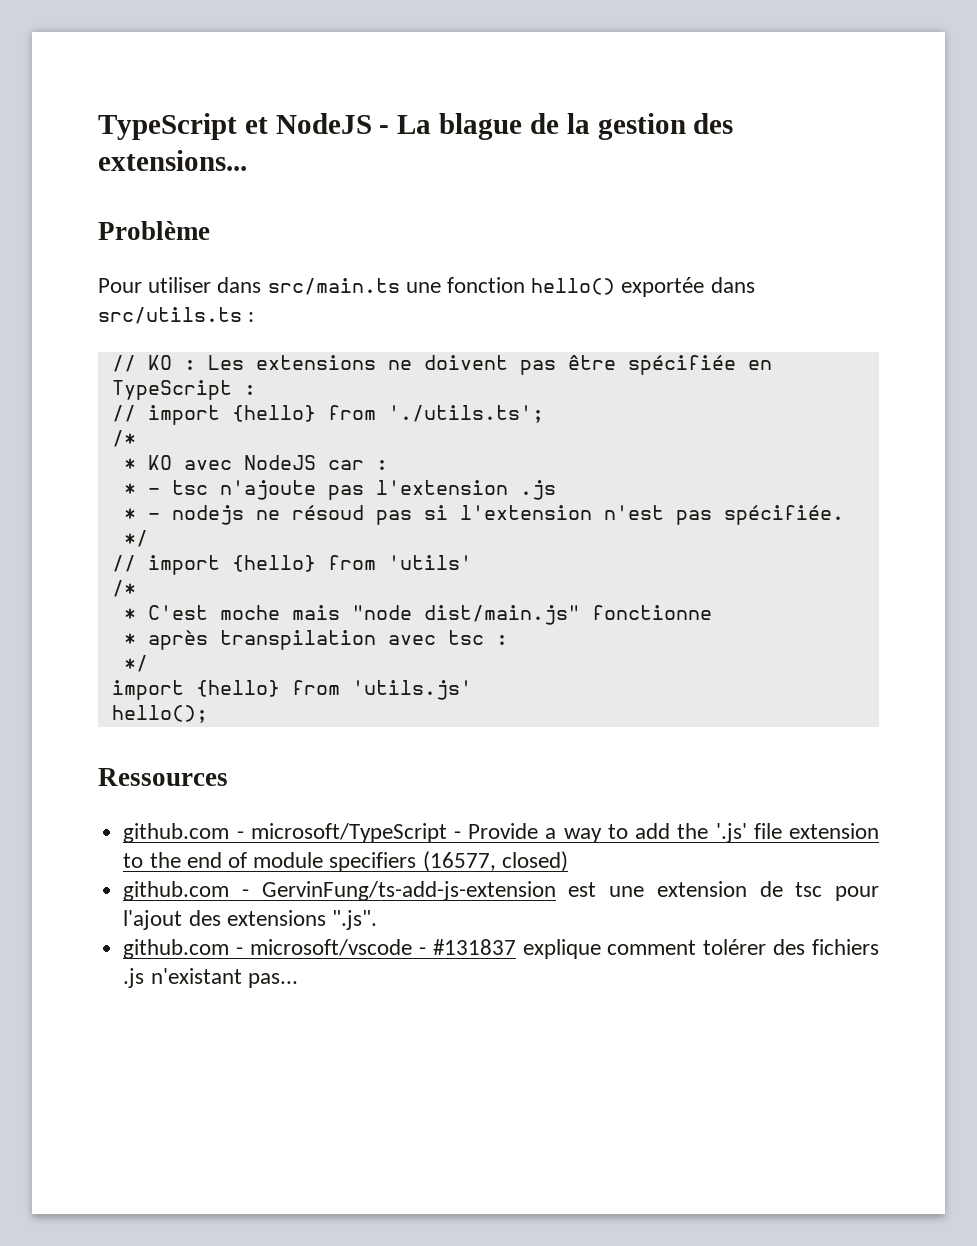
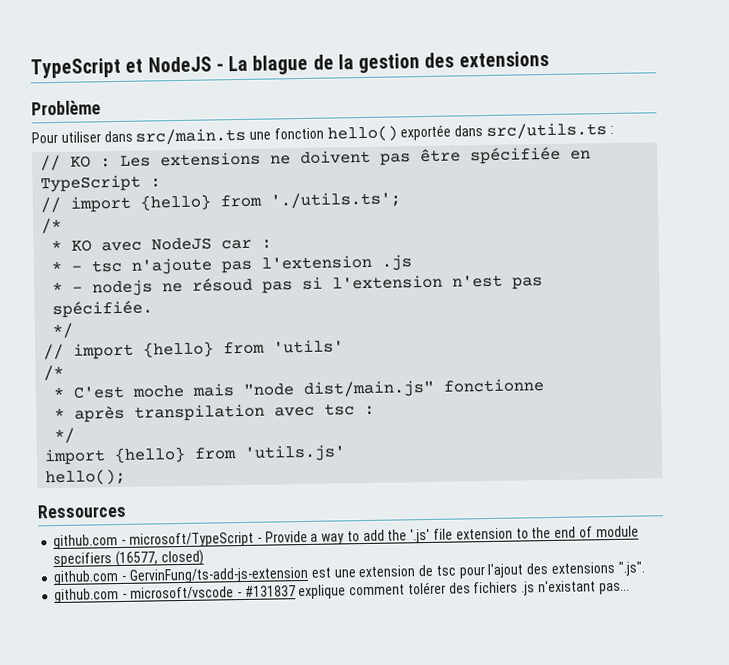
[98,150,247,171] extensions... -> [458,50,549,68] extensions

